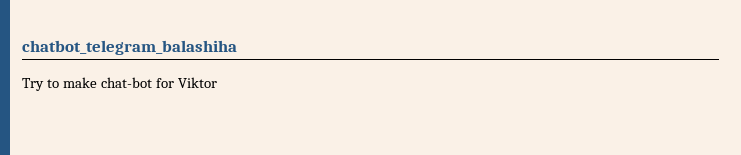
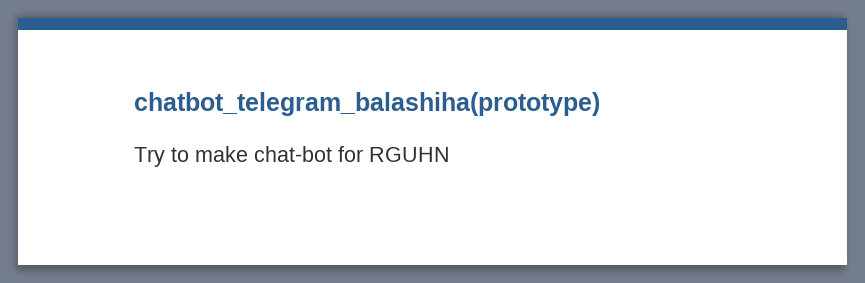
[22,40,237,55] chatbot_telegram_balashiha -> [134,92,600,116] chatbot_telegram_balashiha(prototype)
[177,77,217,88] Viktor -> [369,147,450,162] RGUHN

